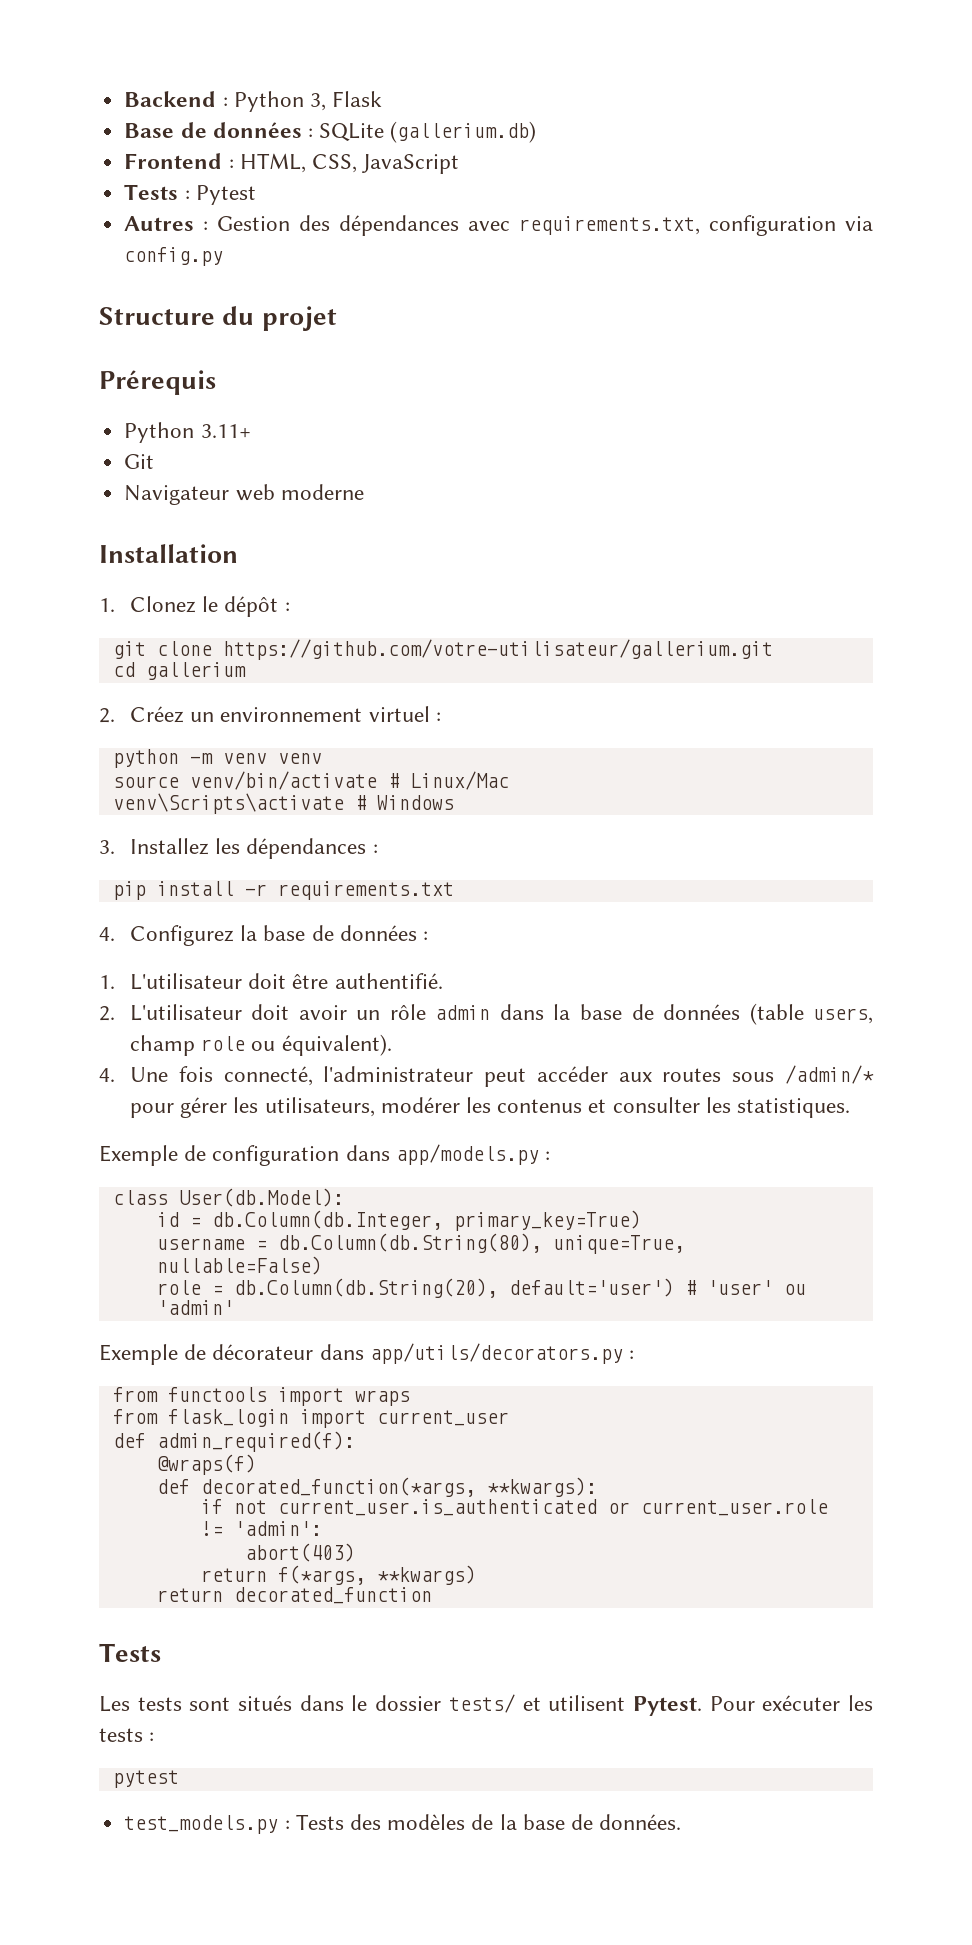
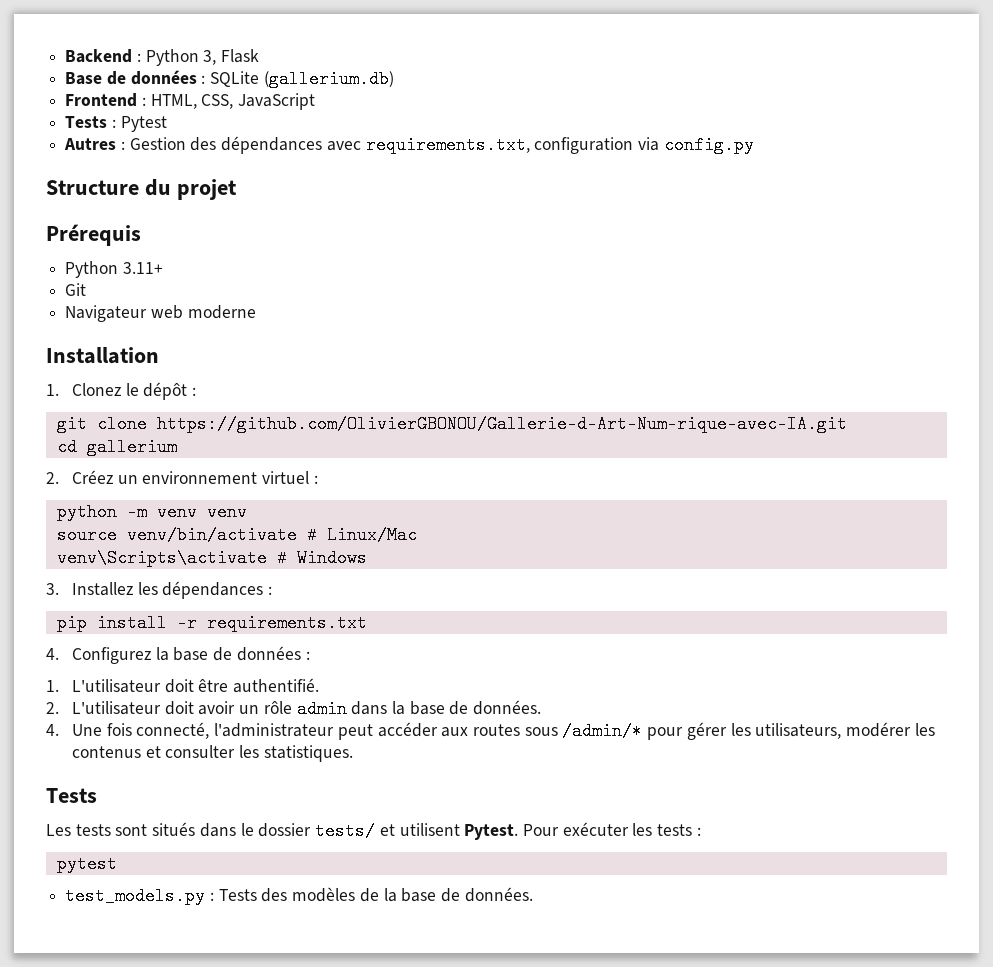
[222,639,773,660] https://github.com/votre-utilisateur/gallerium.git -> [156,415,847,433] https://github.com/OlivierGBONOU/Gallerie-d-Art-Num-rique-avec-IA.git
[662,1003,874,1025] [129,1034,392,1056] données (table users, champ role ou équivalent). -> [473,700,542,715] données.
[99,1144,551,1166] [112,1188,344,1207] [156,1210,641,1231] [156,1233,685,1254] [156,1256,322,1275] [156,1278,806,1298] [156,1300,234,1315] [99,1343,635,1365] [112,1387,410,1406] [112,1409,509,1428] [112,1431,355,1452] [156,1454,256,1475] [156,1477,597,1497] [200,1499,828,1516] [200,1521,322,1536] [244,1543,355,1562] [200,1565,476,1585] [156,1587,432,1604] // Exemple de configuration dans app/models.py : // class User(db.Model): // id = db.Column(db.Integer, primary_key=True) // username = db.Column(db.String(80), unique=True, nullable=False) // role = db.Column(db.String(20), default='user') # 'user' ou 'admin' // Exemple de décorateur dans app/utils/decorators.py : // from functools import wraps // from flask_login import current_user // def admin_required(f): // @wraps(f) // def decorated_function(*args, **kwargs): // if not current_user.is_authenticated or current_user.role != 'admin': // abort(403) // return f(*args, **kwargs) // return decorated_function -> (353, 753) none

